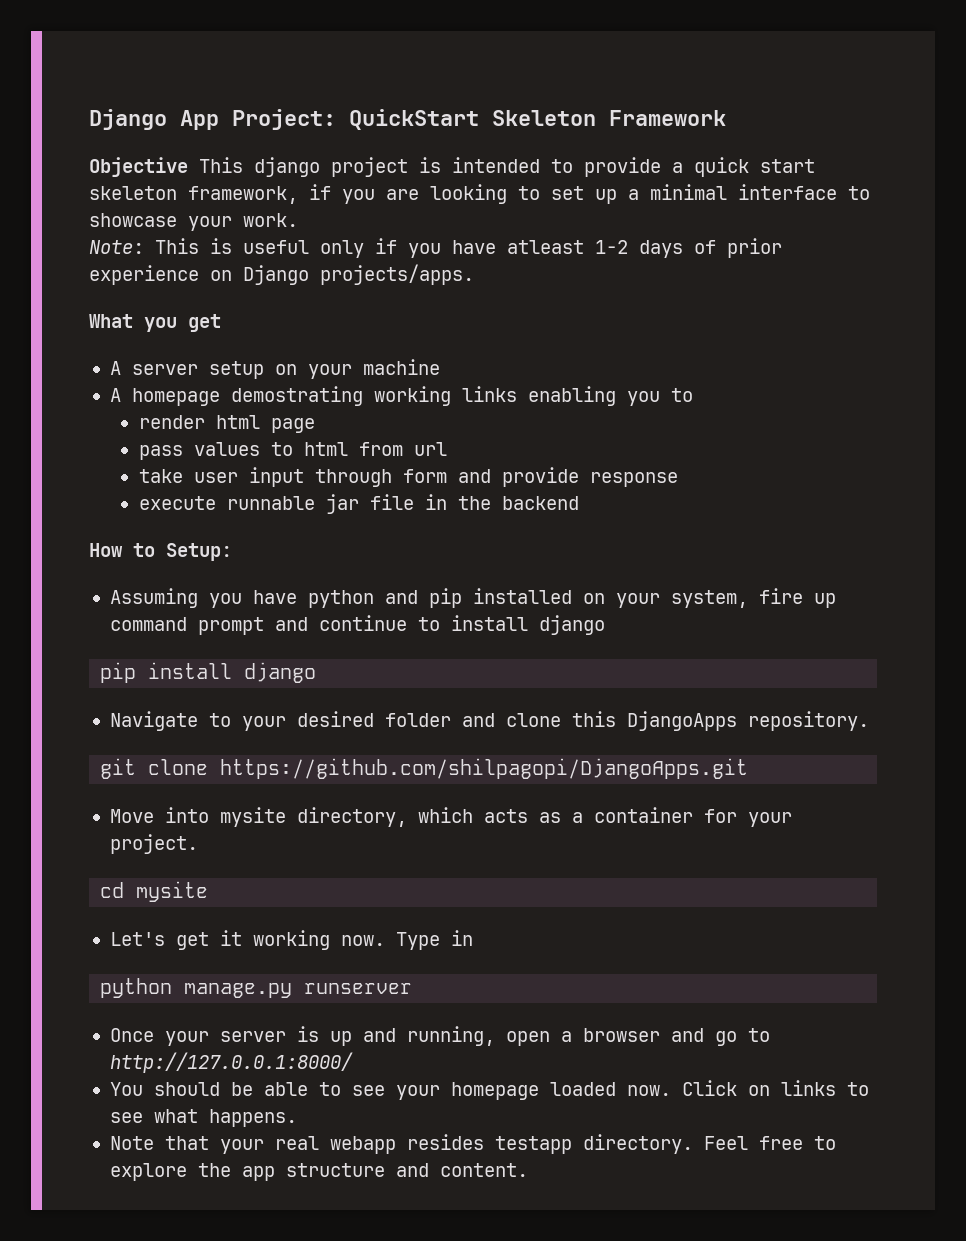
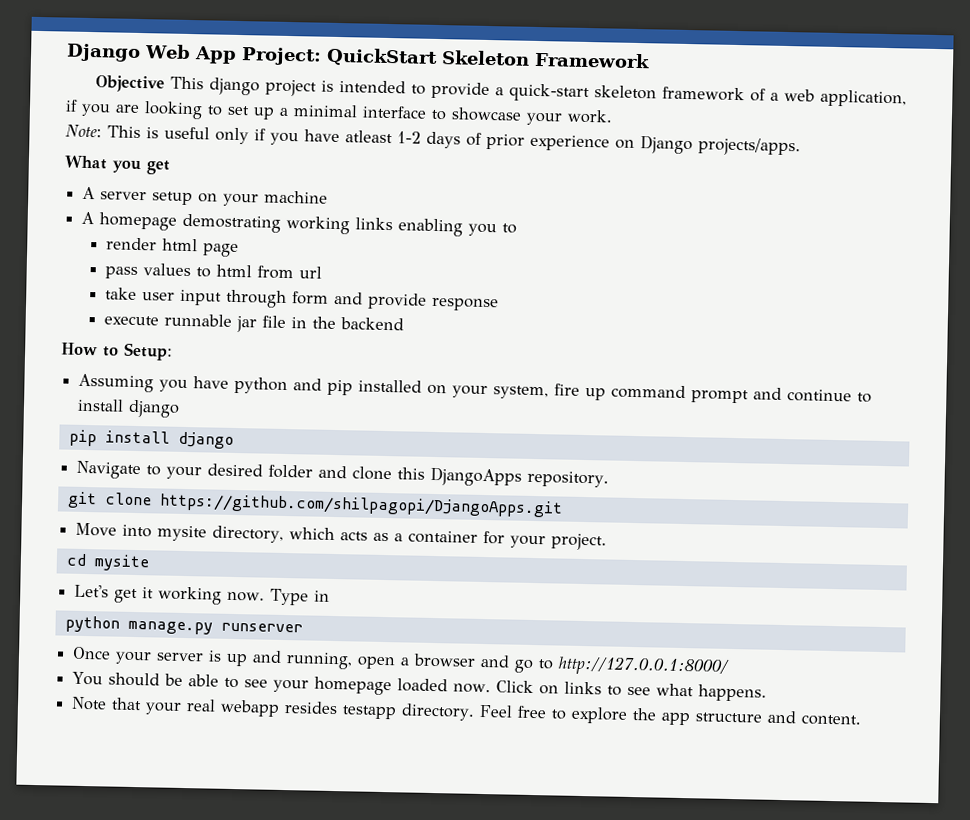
[89,109,167,130] Django -> [66,43,191,63] Django Web
[694,157,815,177] [89,186,298,204] quick start skeleton framework, -> [509,83,908,108] quick-start skeleton framework of a web application,

